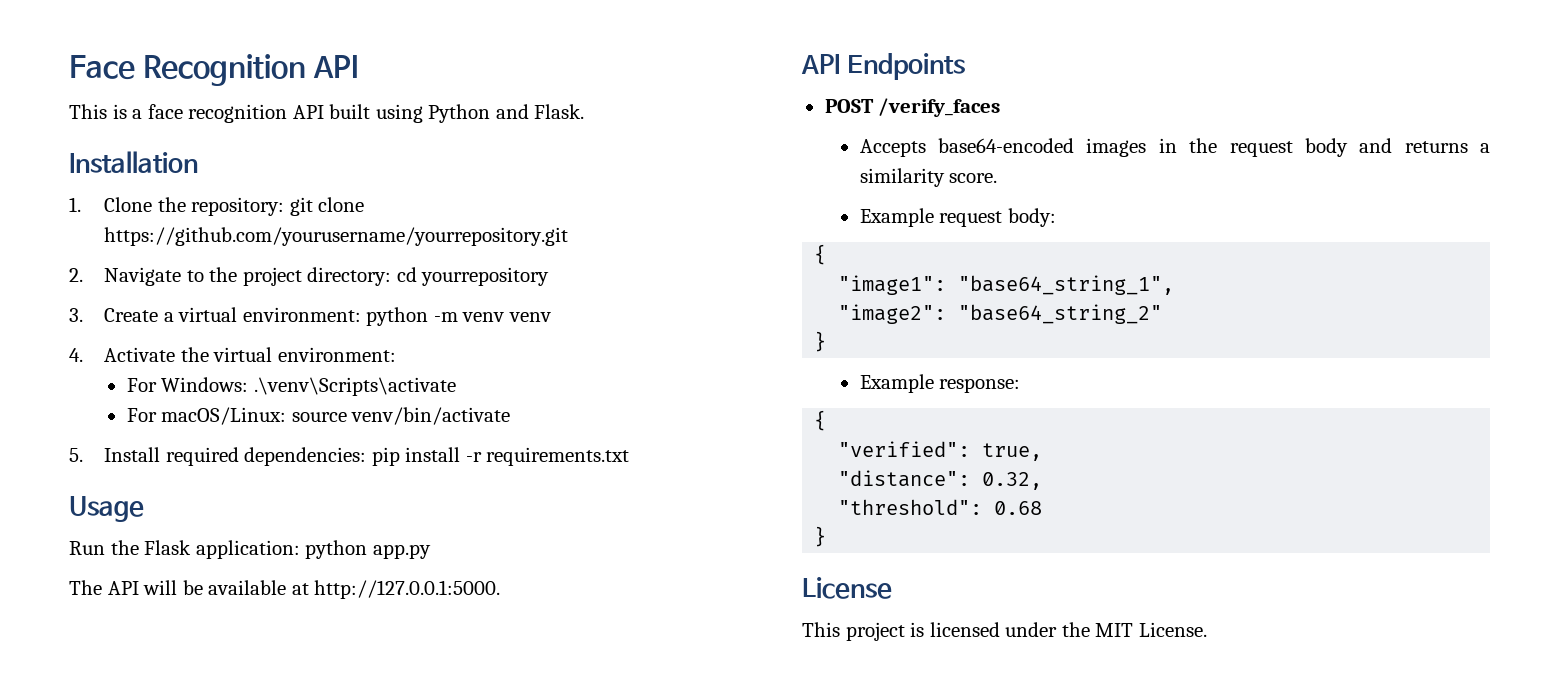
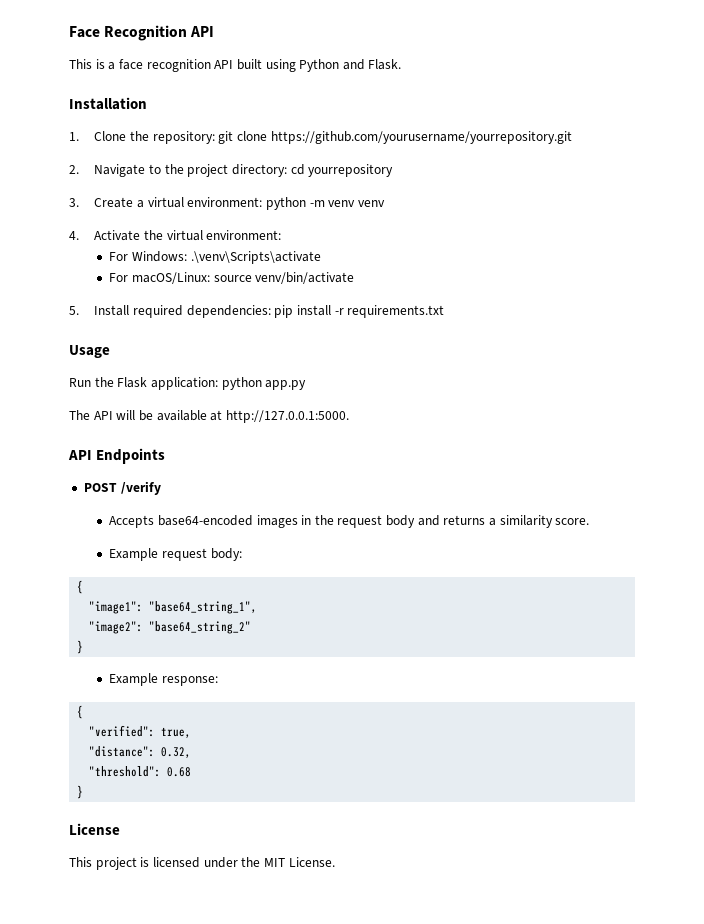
[878,98,1001,117] /verify_faces -> [120,481,161,495] /verify

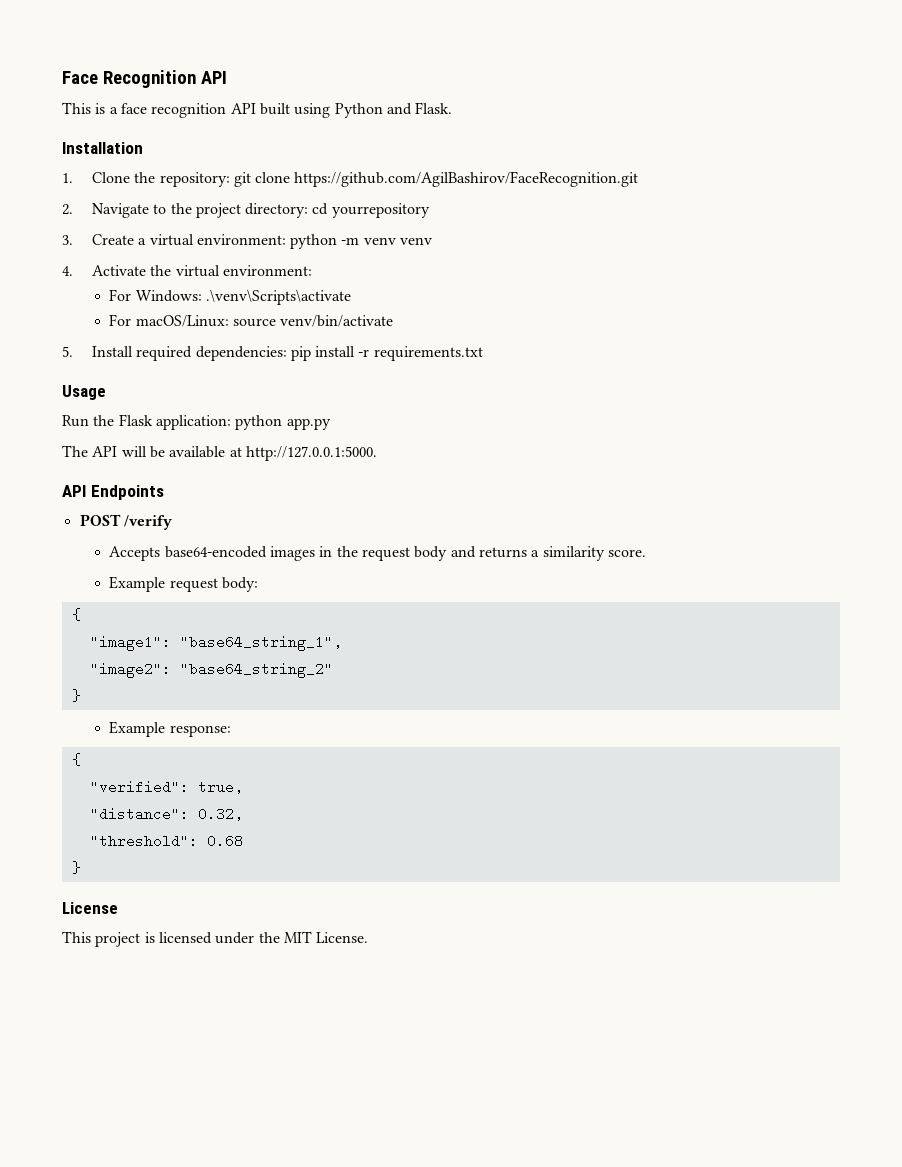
[270,131,572,144] https://github.com/yourusername/yourrepository.git -> [294,171,639,187] https://github.com/AgilBashirov/FaceRecognition.git

